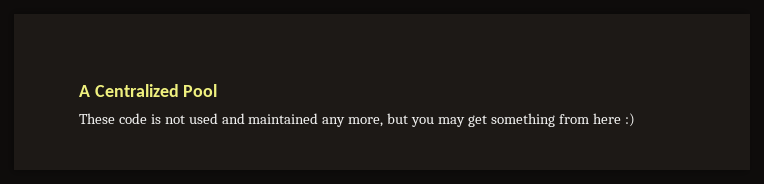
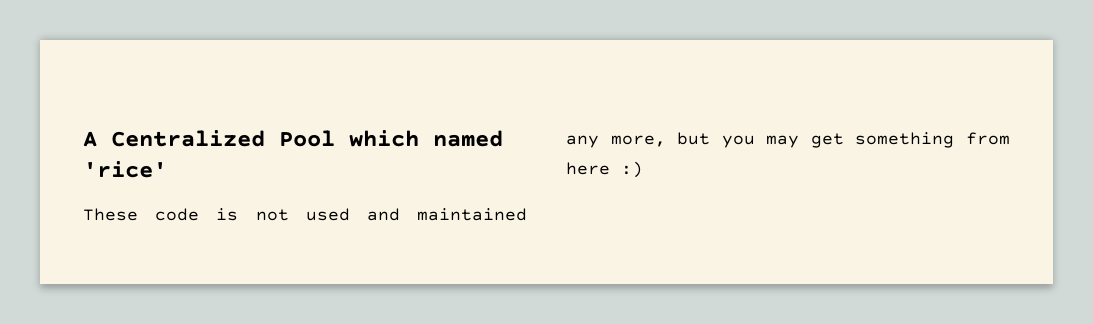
(218, 90) none -> [349,130,503,147] [83,161,167,178] which named 'rice'

